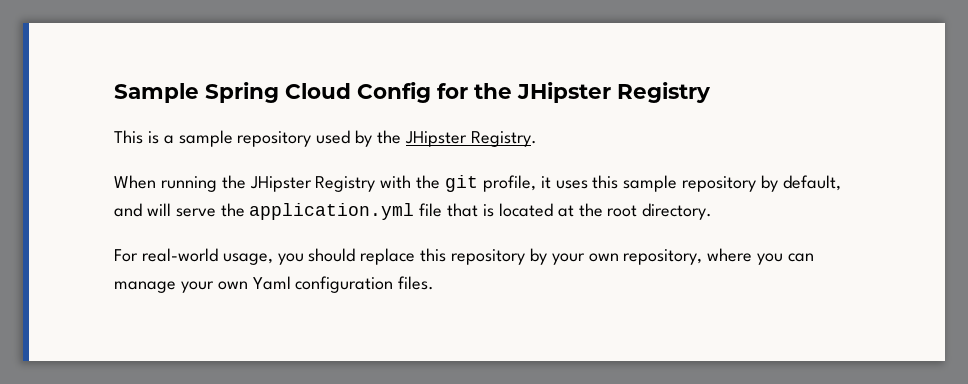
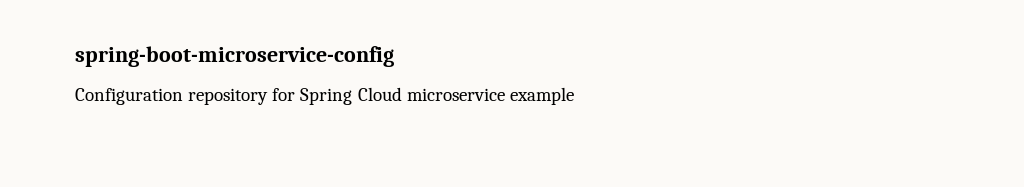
[114,82,711,103] [114,130,537,147] [114,175,841,192] [114,203,713,220] [114,248,815,265] [114,276,435,293] Sample Spring Cloud Config for the JHipster Registry // This is a sample repository used by the JHipster Registry. // When running the JHipster Registry with the git profile, it uses this sample repository by default, and will serve the application.yml file that is located at the root directory. // For real-world usage, you should replace this repository by your own repository, where you can manage your own Yaml configuration files. -> [75,46,394,67] [75,87,574,105] spring-boot-microservice-config // Configuration repository for Spring Cloud microservice example

